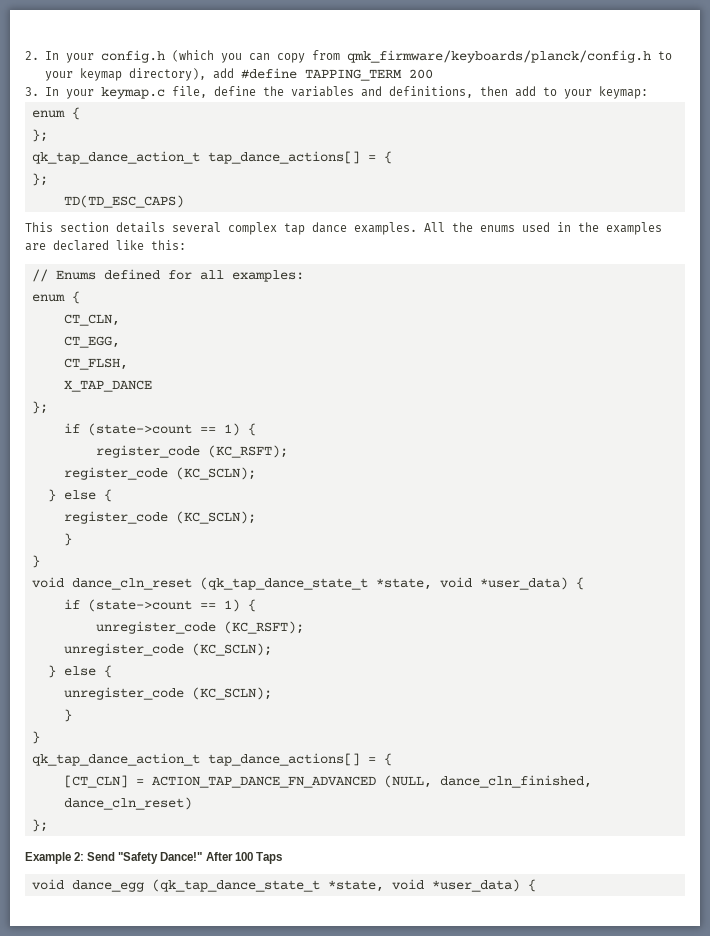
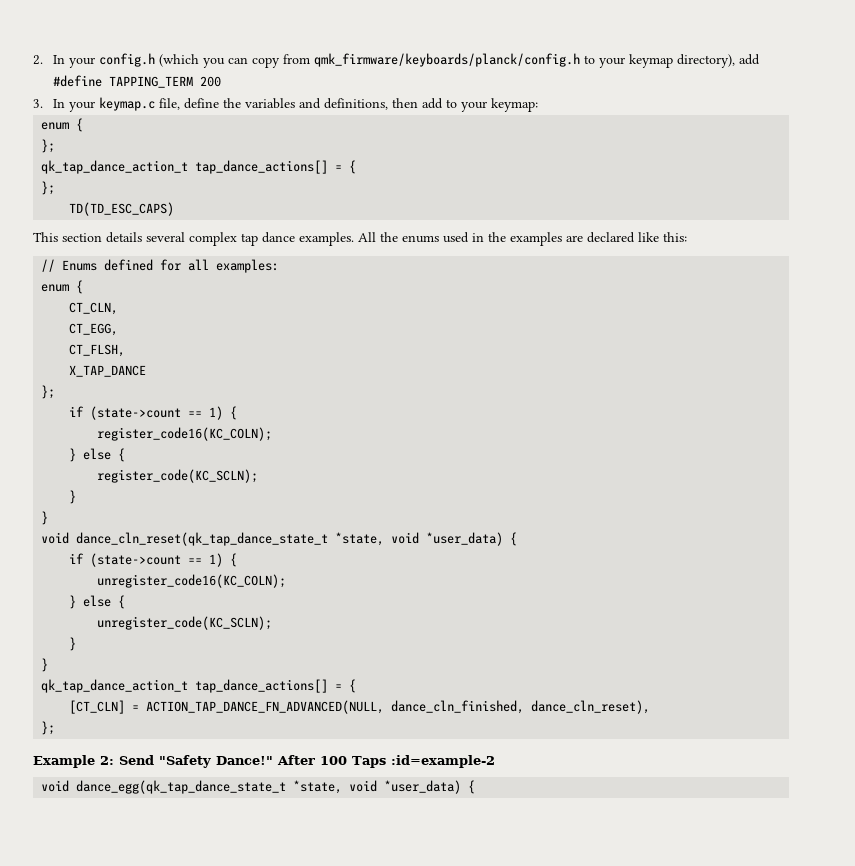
[95,445,288,458] [63,467,256,480] [47,489,112,502] [63,511,256,524] register_code (KC_RSFT); // register_code (KC_SCLN); // } else { // register_code (KC_SCLN); -> [97,427,273,441] [69,448,126,462] [97,469,259,483] register_code16(KC_COLN); // } else { // register_code(KC_SCLN);
[71,577,368,590] dance_cln_reset (qk_tap_dance_state_t -> [76,532,329,546] dance_cln_reset(qk_tap_dance_state_t
[95,621,304,634] [63,643,272,656] [47,665,112,678] [63,687,272,700] unregister_code (KC_RSFT); // unregister_code (KC_SCLN); // } else { // unregister_code (KC_SCLN); -> [97,574,287,588] [69,595,126,609] [97,616,273,630] unregister_code16(KC_COLN); // } else { // unregister_code(KC_SCLN);
[151,775,592,788] [63,797,192,810] ACTION_TAP_DANCE_FN_ADVANCED (NULL, dance_cln_finished, dance_cln_reset) -> [146,700,651,714] ACTION_TAP_DANCE_FN_ADVANCED(NULL, dance_cln_finished, dance_cln_reset),
[31,879,320,892] // void dance_egg (qk_tap_dance_state_t -> [390,755,495,768] [41,780,287,794] :id=example-2 // void dance_egg(qk_tap_dance_state_t

